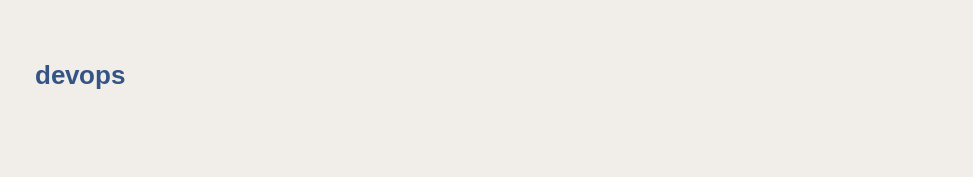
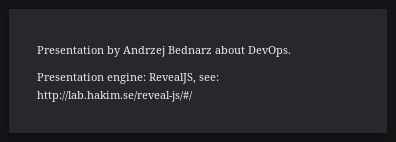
[35,65,125,89] devops -> [37,46,291,57] [37,73,219,84] [37,91,193,102] Presentation by Andrzej Bednarz about DevOps. // Presentation engine: RevealJS, see: http://lab.hakim.se/reveal-js/#/

